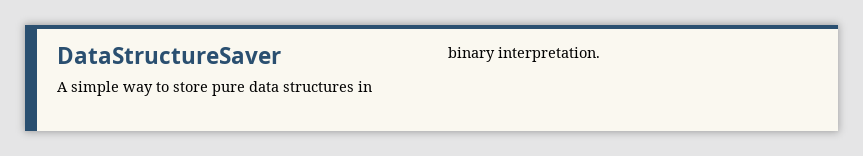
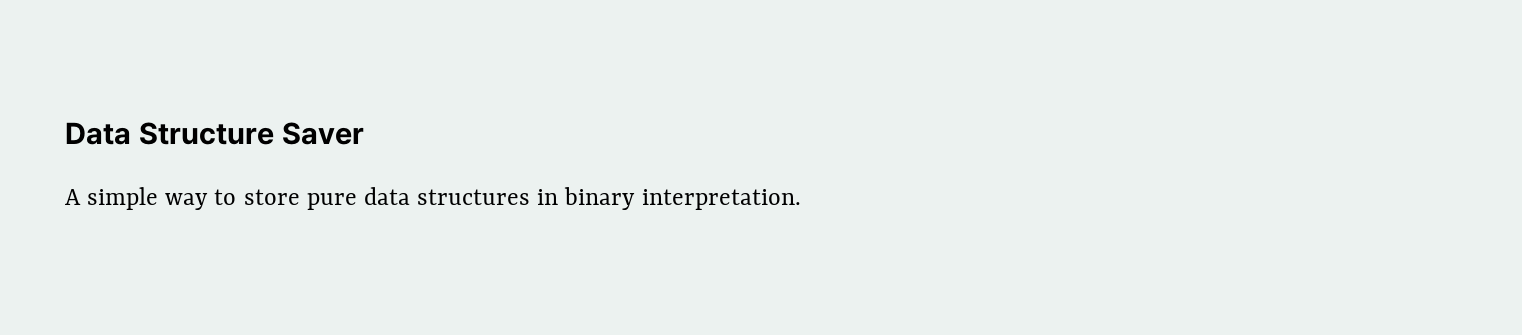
[57,47,281,64] DataStructureSaver -> [65,122,365,145] Data Structure Saver

